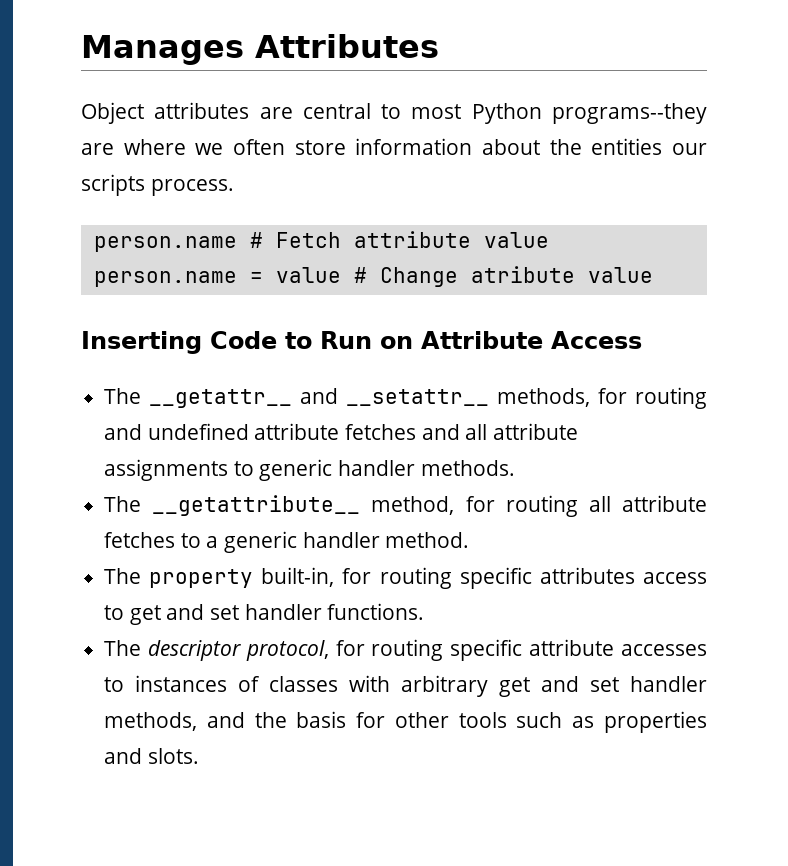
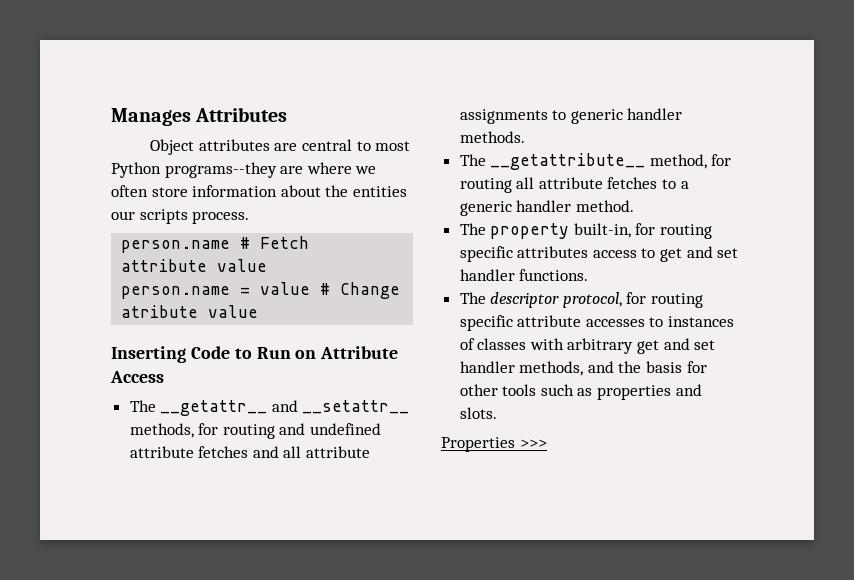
(199, 756) none -> [441,437,547,452] // Properties >>>

